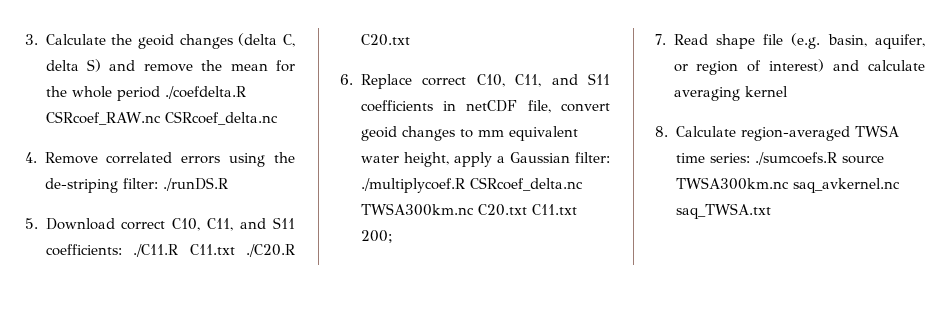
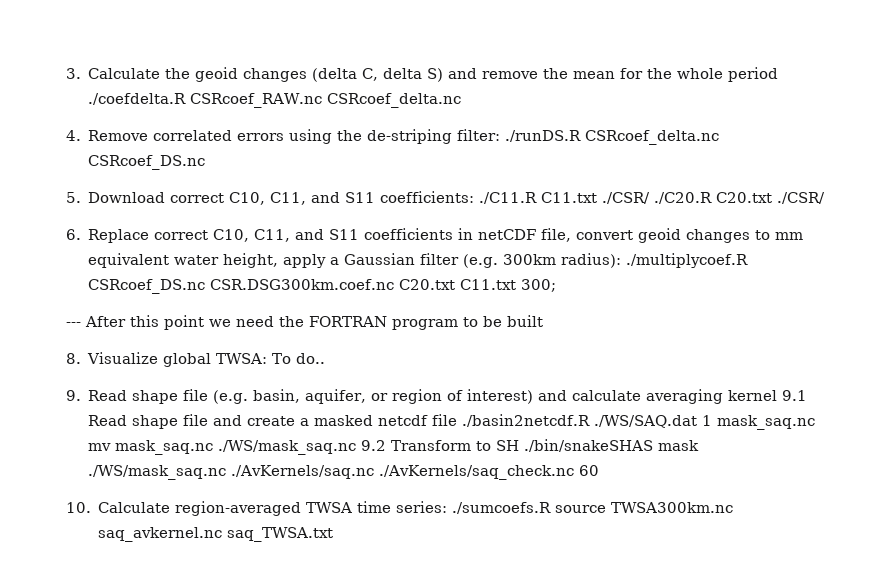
(228, 184) none -> [585,130,720,145] [88,155,206,170] CSRcoef_delta.nc CSRcoef_DS.nc
(235, 249) none -> [602,192,651,204] ./CSR/
(410, 40) none -> [777,192,826,204] ./CSR/
[575,152,610,163] [360,177,583,193] [360,203,577,216] [360,230,393,243] [655,34,666,45] filter: ./multiplycoef.R CSRcoef_delta.nc TWSA300km.nc C20.txt C11.txt 200; // 7. -> [420,253,749,268] [88,279,557,294] [66,315,543,330] [66,352,326,367] [66,390,81,401] filter (e.g. 300km radius): ./multiplycoef.R CSRcoef_DS.nc CSR.DSG300km.coef.nc C20.txt C11.txt 300; // --- After this point we need the FORTRAN program to be built // 8. Visualize global TWSA: To do.. // 9.
[655,126,668,137] // 8. -> [782,390,808,401] [88,414,816,430] [88,439,700,455] [88,465,600,480] [66,502,91,513] 9.1 Read shape file and create a masked netcdf file ./basin2netcdf.R ./WS/SAQ.dat 1 mask_saq.nc mv mask_saq.nc ./WS/mask_saq.nc 9.2 Transform to SH ./bin/snakeSHAS mask ./WS/mask_saq.nc ./AvKernels/saq.nc ./AvKernels/saq_check.nc 60 // 10.

